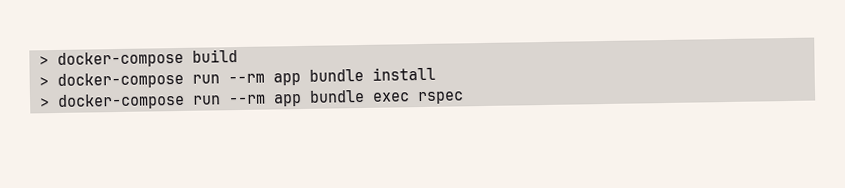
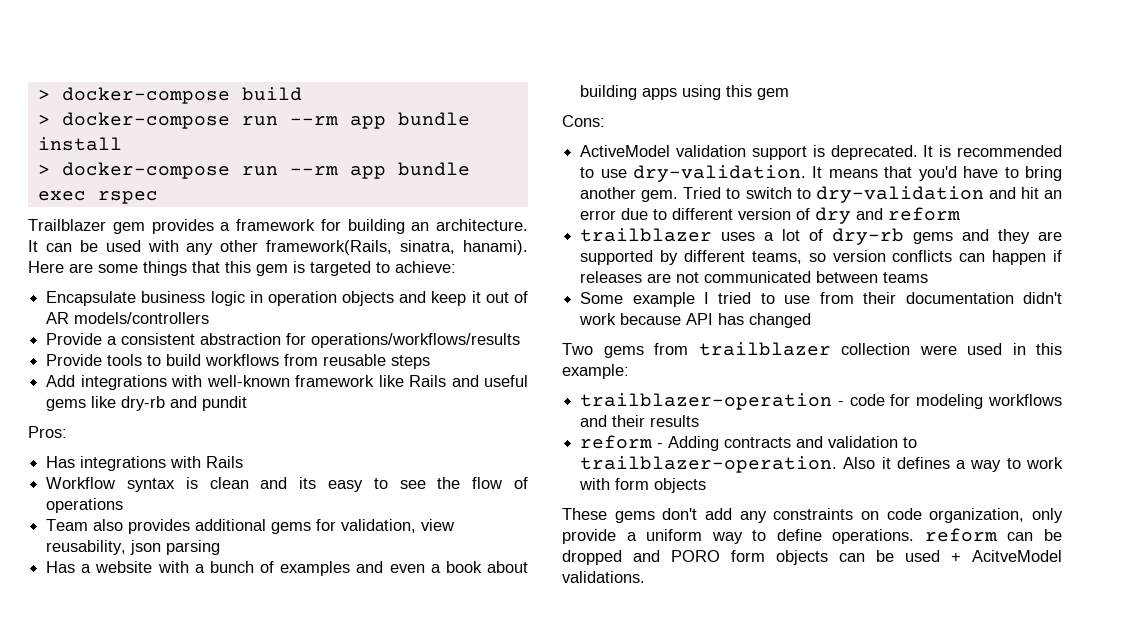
(465, 98) none -> [28,219,528,234] [28,240,528,255] [28,261,456,276] [46,291,528,306] [46,312,210,324] [46,333,521,348] [46,354,431,369] [46,375,528,390] [46,396,248,411] [28,426,67,438] [46,456,244,471] [46,477,528,492] [46,498,124,513] [46,519,455,534] [46,540,221,555] [46,561,529,576] [580,85,790,100] [562,115,605,127] [580,145,1062,160] [580,165,1063,182] [580,186,1062,203] [580,207,961,224] [580,228,1062,245] [580,250,1062,265] [580,271,929,283] [580,292,1062,307] [579,313,812,328] [562,342,1062,358] [562,364,629,379] [580,393,1062,410] [580,415,700,427] [580,435,918,451] [580,456,1063,473] [579,478,707,493] [562,508,1063,523] [562,528,1062,544] [562,550,1062,565] [562,571,645,583] // Trailblazer gem provides a framework for building an architecture. It can be used with any other framework(Rails, sinatra, hanami). Here are some things that this gem is targeted to achieve: // Encapsulate business logic in operation objects and keep it out of AR models/controllers // Provide a consistent abstraction for operations/workflows/results // Provide tools to build workflows from reusable steps // Add integrations with well-known framework like Rails and useful gems like dry-rb and pundit // Pros: // Has integrations with Rails // Workflow syntax is clean and its easy to see the flow of operations // Team also provides additional gems for validation, view reusability, json parsing // Has a website with a bunch of examples and even a book about building apps using this gem // Cons: // ActiveModel validation support is deprecated. It is recommended to use dry-validation. It means that you'd have to bring another gem. Tried to switch to dry-validation and hit an error due to different version of dry and reform // trailblazer uses a lot of dry-rb gems and they are supported by different teams, so version conflicts can happen if releases are not communicated between teams // Some example I tried to use from their documentation didn't work because API has changed // Two gems from trailblazer collection were used in this example: // trailblazer-operation - code for modeling workflows and their results // reform - Adding contracts and validation to trailblazer-operation. Also it defines a way to work with form objects // These gems don't add any constraints on code organization, only provide a uniform way to define operations. reform can be dropped and PORO form objects can be used + AcitveModel validations.

